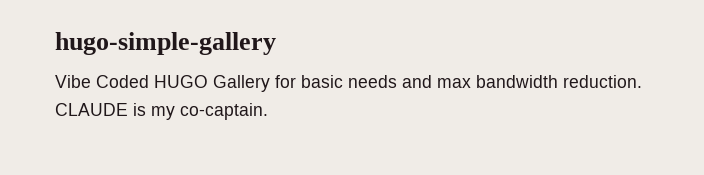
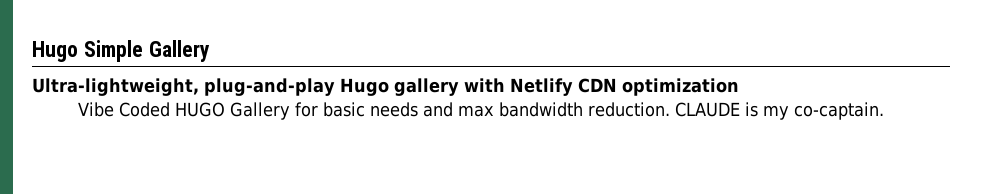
[55,32,276,55] hugo-simple-gallery -> [32,40,210,62] [32,78,739,96] Hugo Simple Gallery // Ultra-lightweight, plug-and-play Hugo gallery with Netlify CDN optimization

